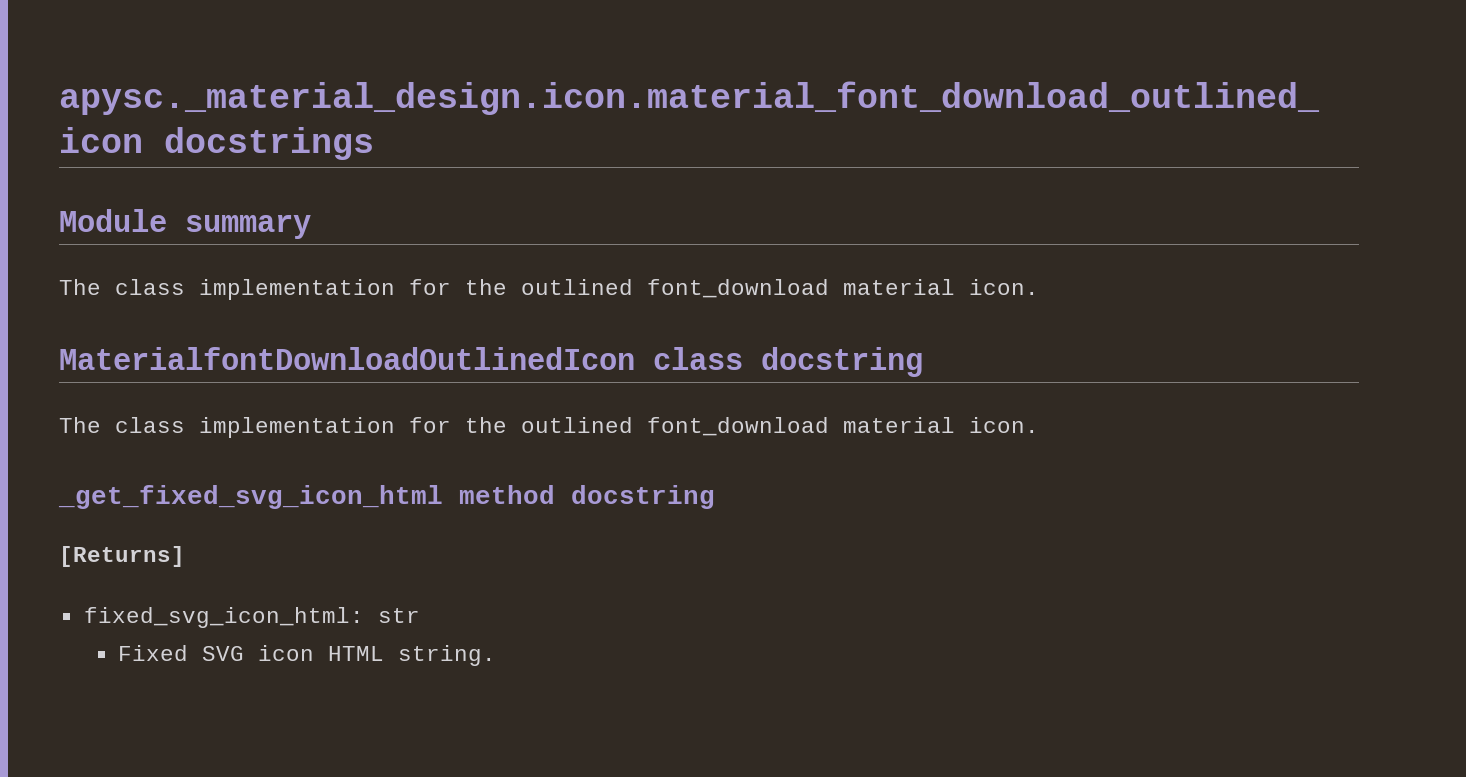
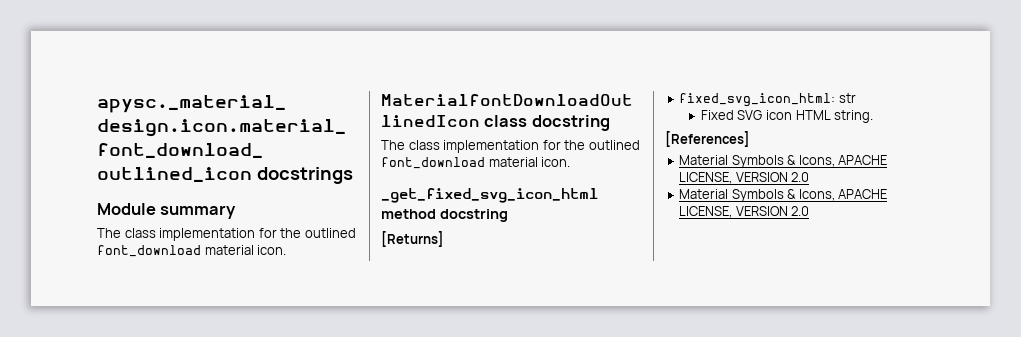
(496, 655) none -> [665,131,750,147] [679,155,888,168] [679,172,810,184] [679,189,888,202] [679,206,810,218] // [References] // Material Symbols & Icons, APACHE LICENSE, VERSION 2.0 // Material Symbols & Icons, APACHE LICENSE, VERSION 2.0

